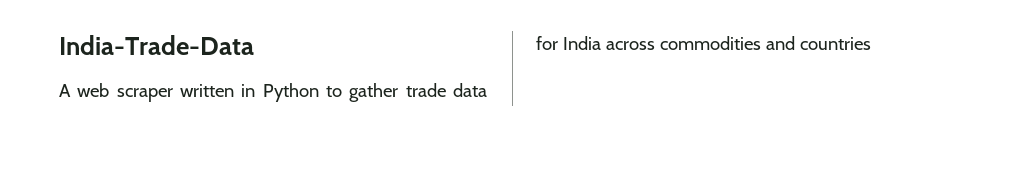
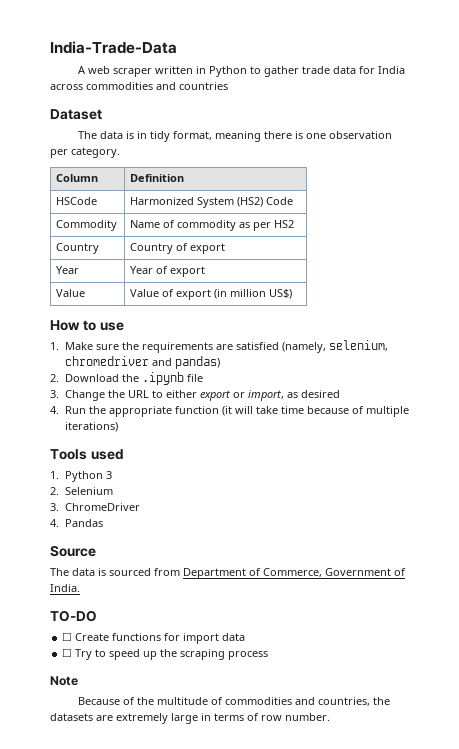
(871, 43) none -> [50,109,102,120] [78,131,393,142] [50,147,120,158] [56,174,99,182] [130,174,185,182] [56,197,98,205] [130,197,294,208] [56,220,118,231] [130,220,295,231] [56,243,100,254] [130,243,226,254] [56,266,80,274] [130,266,206,277] [56,289,86,297] [130,289,293,300] [50,320,124,331] [50,340,388,353] [64,356,220,369] [50,372,203,385] [50,390,340,401] [50,406,409,417] [64,422,118,432] [50,449,124,460] [50,471,112,482] [50,487,113,495] [50,503,140,511] [50,519,103,527] [50,545,96,557] [50,568,406,579] [50,584,80,592] [50,610,97,622] [62,632,246,644] [62,648,269,660] [50,676,78,686] [78,697,391,706] [50,713,330,724] // Dataset // The data is in tidy format, meaning there is one observation per category. // Column | Definition // HSCode | Harmonized System (HS2) Code // Commodity | Name of commodity as per HS2 // Country | Country of export // Year | Year of export // Value | Value of export (in million US$) // How to use // 1. Make sure the requirements are satisfied (namely, selenium, chromedriver and pandas) // 2. Download the .ipynb file // 3. Change the URL to either export or import, as desired // 4. Run the appropriate function (it will take time because of multiple iterations) // Tools used // 1. Python 3 // 2. Selenium // 3. ChromeDriver // 4. Pandas // Source // The data is sourced from Department of Commerce, Government of India. // TO-DO // ☐ Create functions for import data // ☐ Try to speed up the scraping process // Note // Because of the multitude of commodities and countries, the datasets are extremely large in terms of row number.

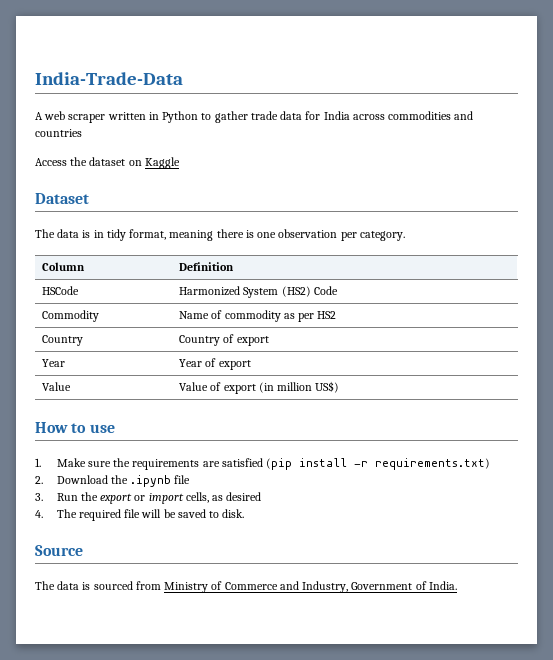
(228, 86) none -> [35,157,180,169] // Access the dataset on Kaggle
[281,340,388,353] [64,356,220,369] (namely, selenium, chromedriver and pandas) -> [266,458,491,470] (pip install -r requirements.txt)
[64,390,340,401] [50,406,409,417] [64,422,118,432] [50,449,124,460] [50,471,112,482] [50,487,113,495] [50,503,140,511] [50,519,103,527] Change the URL to either export or import, as desired // 4. Run the appropriate function (it will take time because of multiple iterations) // Tools used // 1. Python 3 // 2. Selenium // 3. ChromeDriver // 4. Pandas -> [56,492,262,504] [35,509,245,521] Run the export or import cells, as desired // 4. The required file will be saved to disk.
[183,568,406,579] [50,584,80,592] [50,610,97,622] [62,632,246,644] [62,648,269,660] [50,676,78,686] [78,697,391,706] [50,713,330,724] Department of Commerce, Government of India. // TO-DO // ☐ Create functions for import data // ☐ Try to speed up the scraping process // Note // Because of the multitude of commodities and countries, the datasets are extremely large in terms of row number. -> [164,581,457,593] Ministry of Commerce and Industry, Government of India.

